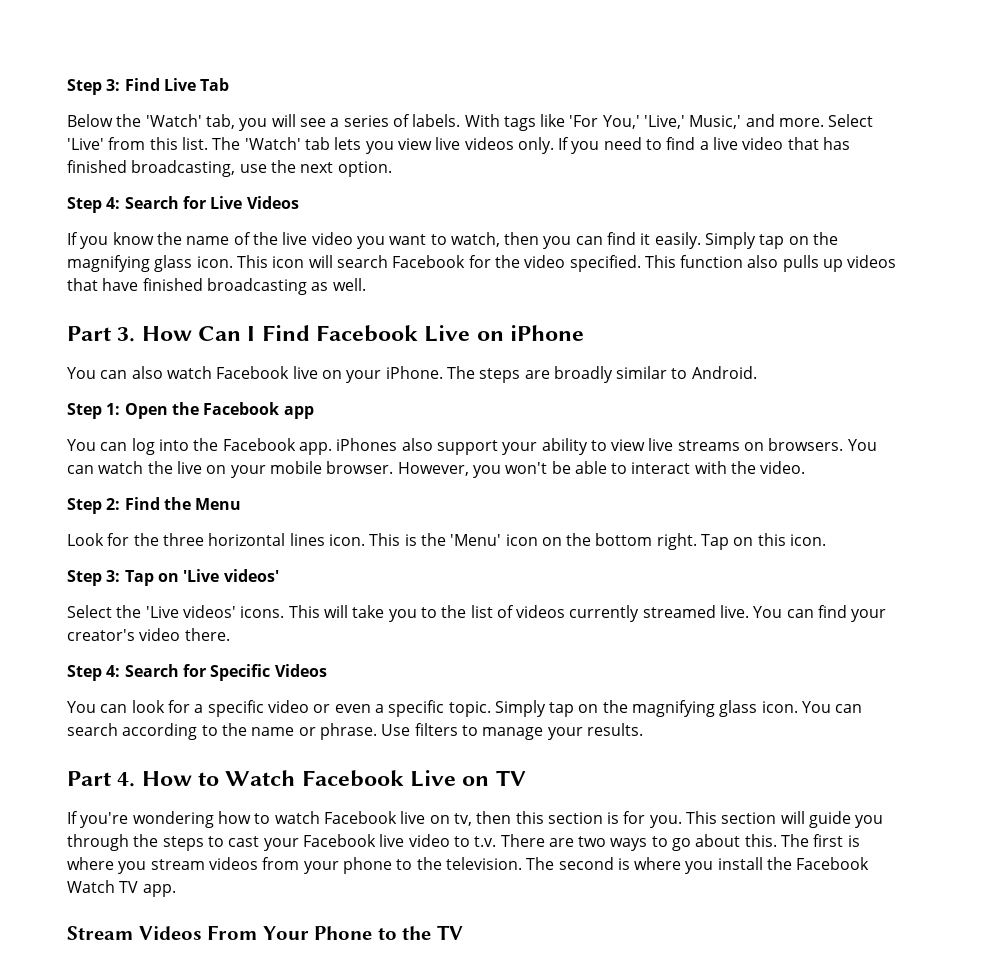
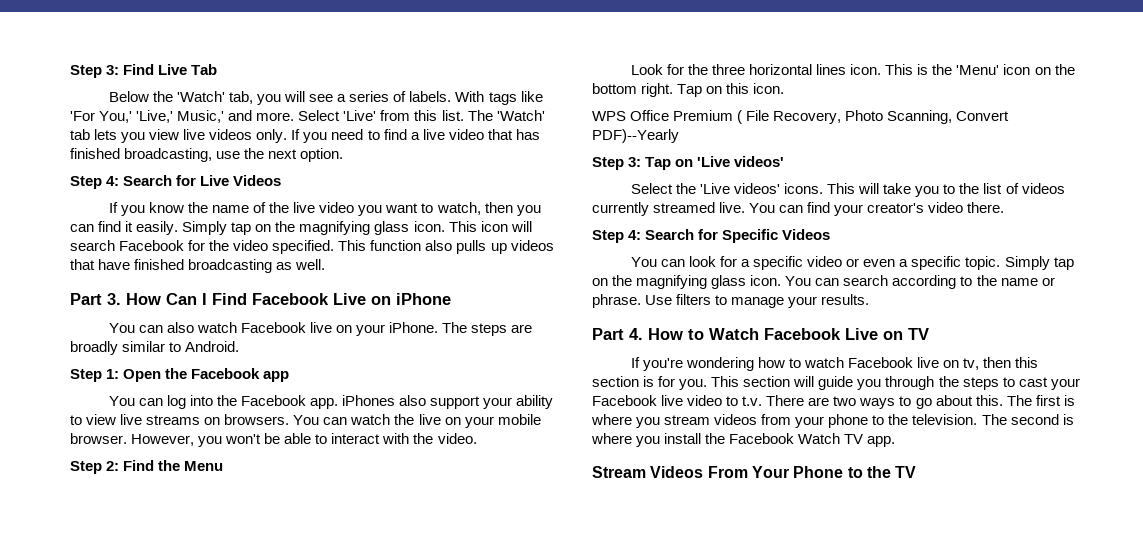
(827, 540) none -> [592,110,1010,124] [592,129,679,143] // WPS Office Premium ( File Recovery, Photo Scanning, Convert PDF)--Yearly

